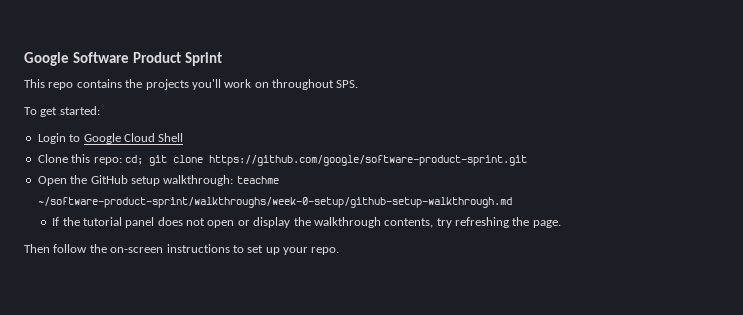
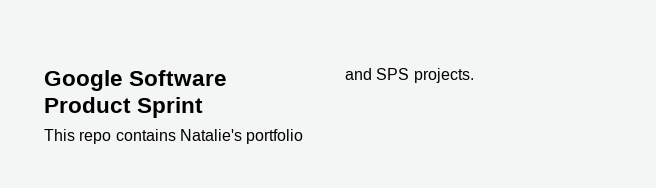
[125,79,359,90] [24,106,100,117] [37,133,184,144] [37,154,527,166] [37,175,279,186] [37,197,512,208] [52,217,561,228] [24,244,340,255] the projects you'll work on throughout SPS. // To get started: // Login to Google Cloud Shell // Clone this repo: cd; git clone https://github.com/google/software-product-sprint.git // Open the GitHub setup walkthrough: teachme ~/software-product-sprint/walkthroughs/week-0-setup/github-setup-walkthrough.md // If the tutorial panel does not open or display the walkthrough contents, try refreshing the page. // Then follow the on-screen instructions to set up your repo. -> [179,129,304,144] [345,68,474,83] Natalie's portfolio and SPS projects.

